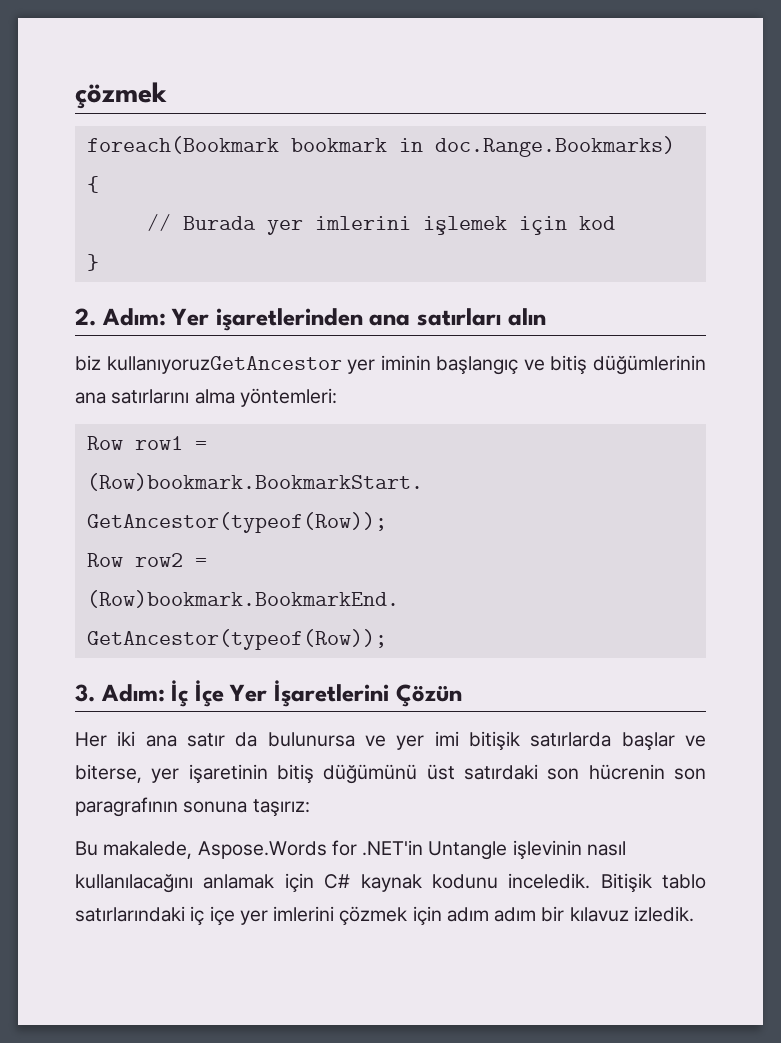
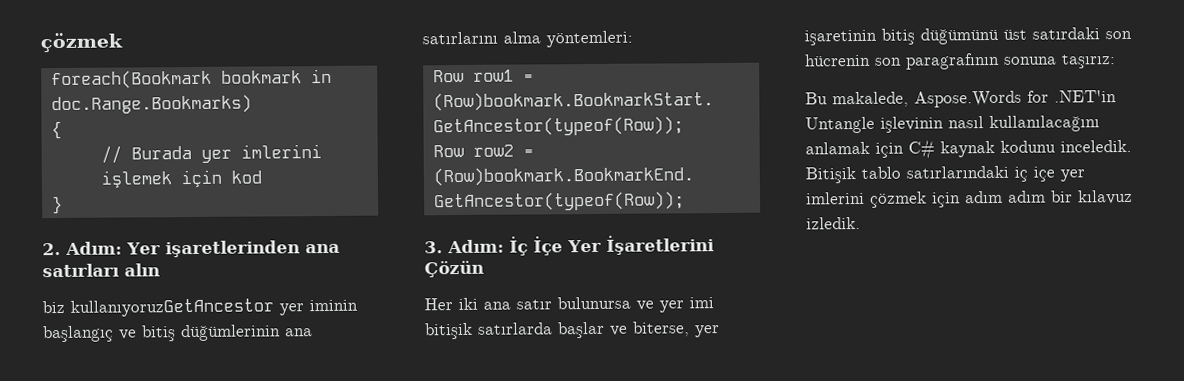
[235,732,258,747] da -> (552, 304) none

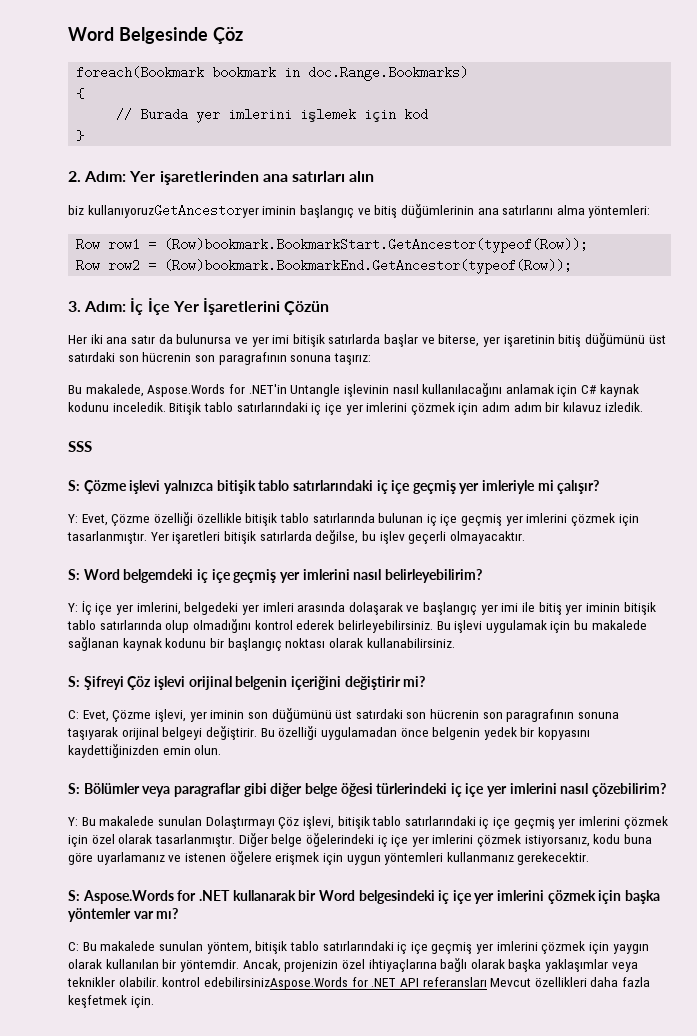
[40,32,123,53] çözmek -> [68,27,243,44] Word Belgesinde Çöz
[70,298,304,317] kullanıyoruzGetAncestor yer -> [87,204,259,218] kullanıyoruzGetAncestoryer
(552, 304) none -> [158,334,173,344] da
(861, 223) none -> [68,441,92,452] [68,480,600,494] [68,512,639,526] [67,530,525,544] [68,569,482,583] [68,601,656,615] [67,619,647,633] [68,637,455,651] [68,676,426,690] [68,708,620,722] [67,726,591,740] [68,744,222,758] [68,783,667,797] [68,816,668,829] [68,833,653,847] [68,851,590,865] [68,890,661,904] [68,908,179,922] [68,941,649,954] [68,958,638,972] [67,977,651,990] [68,995,154,1008] // SSS // S: Çözme işlevi yalnızca bitişik tablo satırlarındaki iç içe geçmiş yer imleriyle mi çalışır? // Y: Evet, Çözme özelliği özellikle bitişik tablo satırlarında bulunan iç içe geçmiş yer imlerini çözmek için tasarlanmıştır. Yer işaretleri bitişik satırlarda değilse, bu işlev geçerli olmayacaktır. // S: Word belgemdeki iç içe geçmiş yer imlerini nasıl belirleyebilirim? // Y: İç içe yer imlerini, belgedeki yer imleri arasında dolaşarak ve başlangıç yer imi ile bitiş yer iminin bitişik tablo satırlarında olup olmadığını kontrol ederek belirleyebilirsiniz. Bu işlevi uygulamak için bu makalede sağlanan kaynak kodunu bir başlangıç noktası olarak kullanabilirsiniz. // S: Şifreyi Çöz işlevi orijinal belgenin içeriğini değiştirir mi? // C: Evet, Çözme işlevi, yer iminin son düğümünü üst satırdaki son hücrenin son paragrafının sonuna taşıyarak orijinal belgeyi değiştirir. Bu özelliği uygulamadan önce belgenin yedek bir kopyasını kaydettiğinizden emin olun. // S: Bölümler veya paragraflar gibi diğer belge öğesi türlerindeki iç içe yer imlerini nasıl çözebilirim? // Y: Bu makalede sunulan Dolaştırmayı Çöz işlevi, bitişik tablo satırlarındaki iç içe geçmiş yer imlerini çözmek için özel olarak tasarlanmıştır. Diğer belge öğelerindeki iç içe yer imlerini çözmek istiyorsanız, kodu buna göre uyarlamanız ve istenen öğelere erişmek için uygun yöntemleri kullanmanız gerekecektir. // S: Aspose.Words for .NET kullanarak bir Word belgesindeki iç içe yer imlerini çözmek için başka yöntemler var mı? // C: Bu makalede sunulan yöntem, bitişik tablo satırlarındaki iç içe geçmiş yer imlerini çözmek için yaygın olarak kullanılan bir yöntemdir. Ancak, projenizin özel ihtiyaçlarına bağlı olarak başka yaklaşımlar veya teknikler olabilir. kontrol edebilirsinizAspose.Words for .NET API referansları Mevcut özellikleri daha fazla keşfetmek için.

